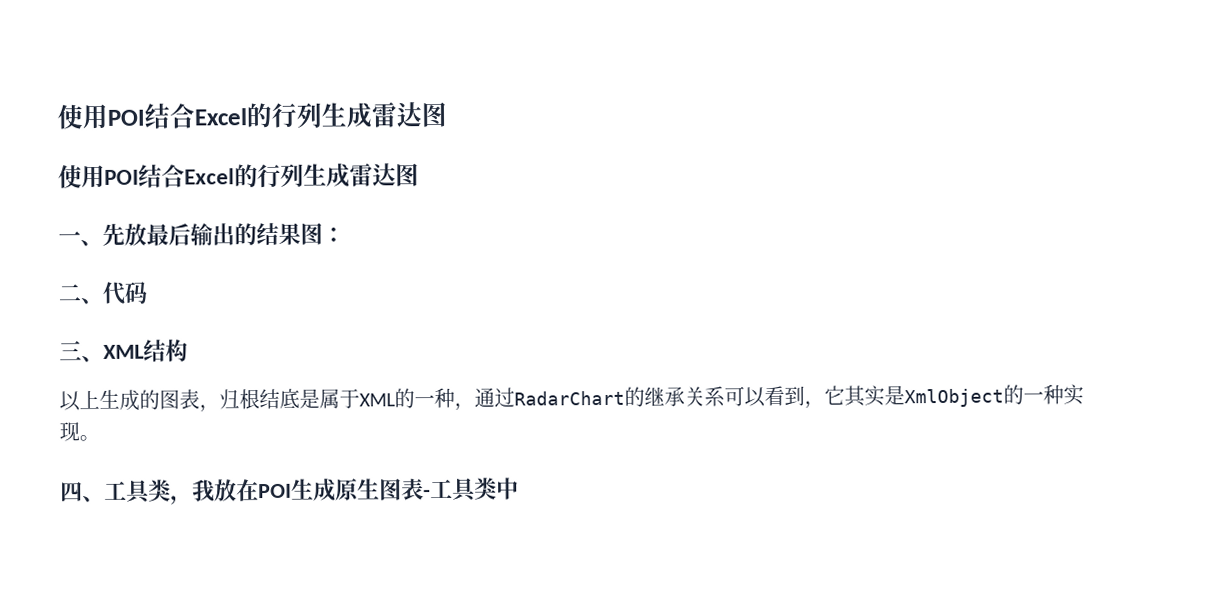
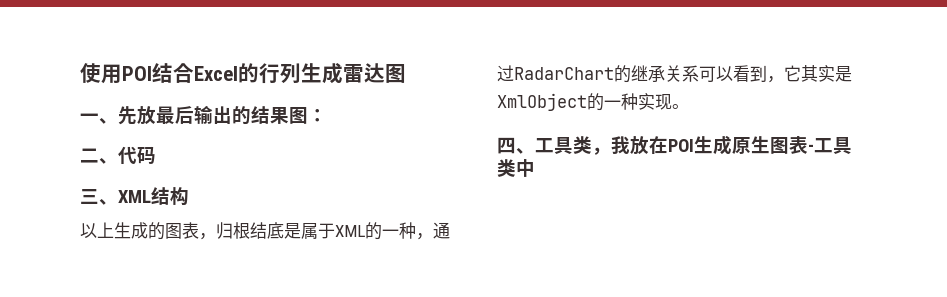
[57,101,447,130] [58,163,419,189] 使用POI结合Excel的行列生成雷达图 // 使用POI结合Excel的行列生成雷达图 -> [80,62,406,84] 使用POI结合Excel的行列生成雷达图

